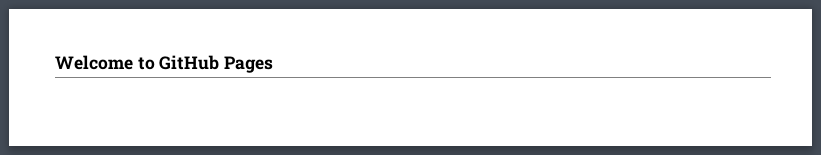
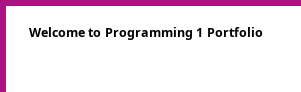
[159,55,274,73] GitHub Pages -> [104,27,263,40] Programming 1 Portfolio

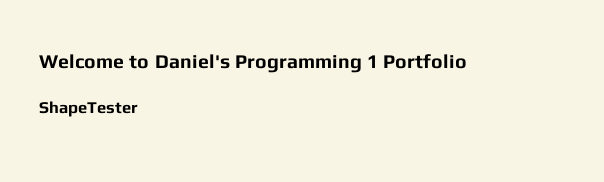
(102, 32) none -> [154,54,230,69] Daniel's
(263, 32) none -> [39,101,138,117] // ShapeTester

